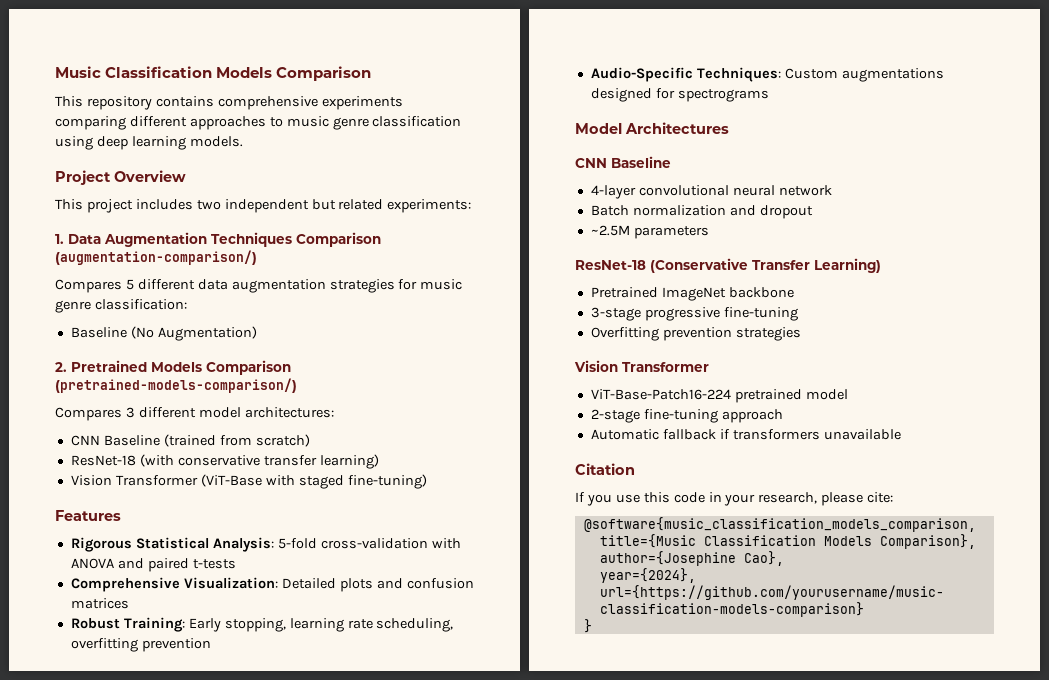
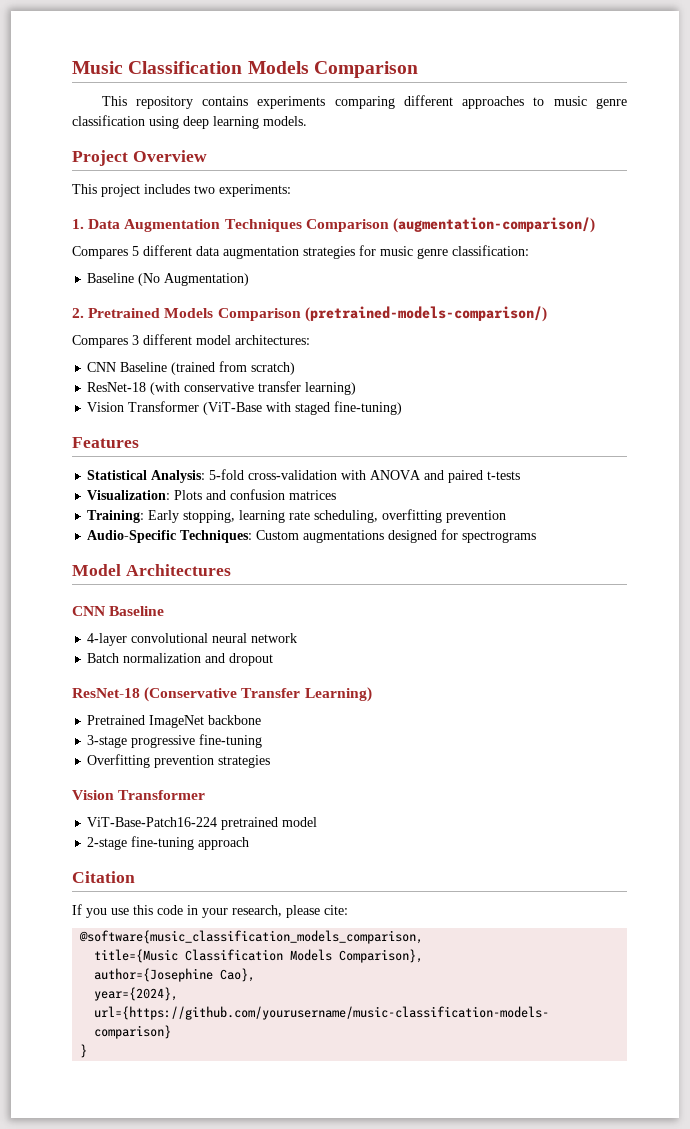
[217,96,318,110] comprehensive -> (249, 101) none
[224,199,384,213] independent but related -> (215, 189) none
[70,537,132,552] Rigorous -> (139, 442) none
[70,577,373,592] Comprehensive Visualization: Detailed plots -> [87,490,203,500] Visualization: Plots
[70,618,120,629] Robust -> (337, 495) none
[590,225,709,239] // ~2.5M parameters -> (274, 659) none
[590,429,901,440] // Automatic fallback if transformers unavailable -> (250, 843) none

